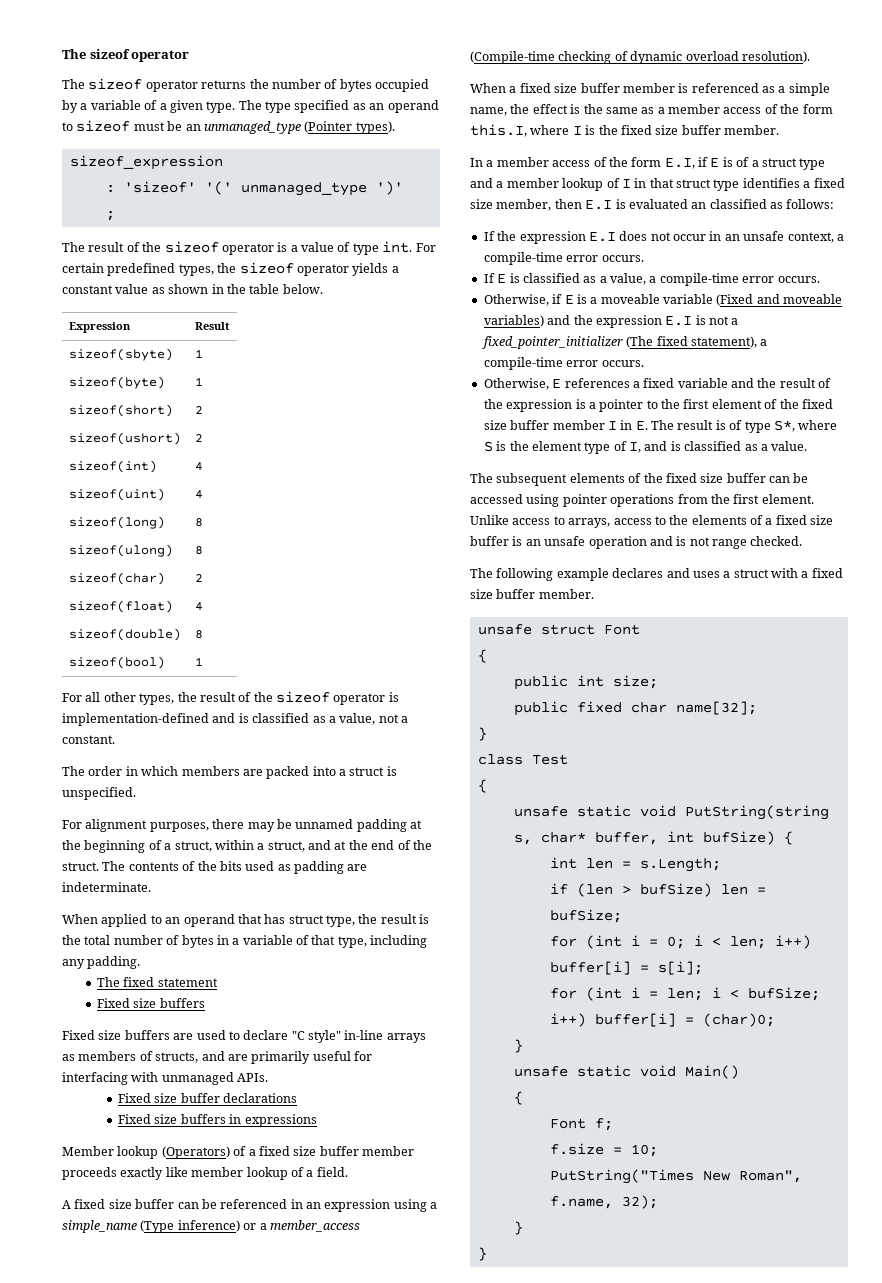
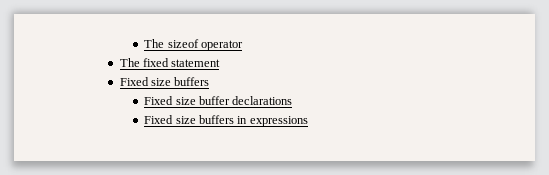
[62,49,190,62] [62,78,429,92] [62,100,439,113] [62,120,395,134] [69,155,223,170] [105,181,403,196] [105,210,115,221] [62,241,436,255] [62,262,399,276] [62,284,323,294] [68,322,131,333] [194,322,230,330] [68,348,173,361] [194,349,203,358] [68,376,165,389] [194,377,203,386] [68,404,173,417] [194,406,203,414] [68,432,181,445] [194,434,203,442] [68,460,157,473] [194,462,203,471] [68,488,165,501] [194,490,203,499] [68,516,165,529] [194,518,203,527] [68,544,173,557] [194,546,203,555] [68,572,165,585] [194,574,203,582] [68,600,173,613] [194,602,203,611] [68,628,181,641] [194,630,203,639] [68,656,165,669] [194,657,203,666] [62,691,399,705] [62,713,408,726] [62,735,115,744] [62,766,397,779] [62,787,136,800] [62,819,422,832] [62,840,432,853] [62,861,368,874] [62,882,151,892] [62,914,430,927] [62,935,428,948] [62,956,141,969] The sizeof operator // The sizeof operator returns the number of bytes occupied by a variable of a given type. The type specified as an operand to sizeof must be an unmanaged_type (Pointer types). // sizeof_expression // : 'sizeof' '(' unmanaged_type ')' // ; // The result of the sizeof operator is a value of type int. For certain predefined types, the sizeof operator yields a constant value as shown in the table below. // Expression | Result // sizeof(sbyte) | 1 // sizeof(byte) | 1 // sizeof(short) | 2 // sizeof(ushort) | 2 // sizeof(int) | 4 // sizeof(uint) | 4 // sizeof(long) | 8 // sizeof(ulong) | 8 // sizeof(char) | 2 // sizeof(float) | 4 // sizeof(double) | 8 // sizeof(bool) | 1 // For all other types, the result of the sizeof operator is implementation-defined and is classified as a value, not a constant. // The order in which members are packed into a struct is unspecified. // For alignment purposes, there may be unnamed padding at the beginning of a struct, within a struct, and at the end of the struct. The contents of the bits used as padding are indeterminate. // When applied to an operand that has struct type, the result is the total number of bytes in a variable of that type, including any padding. -> [144,39,244,51] The sizeof operator
[62,1030,426,1043] [62,1051,372,1064] [62,1072,269,1085] // Fixed size buffers are used to declare "C style" in-line arrays as members of structs, and are primarily useful for interfacing with unmanaged APIs. -> (210, 81) none
[62,1146,414,1159] [62,1167,348,1180] [62,1199,438,1212] [62,1220,360,1233] [470,51,810,64] [470,83,830,96] [470,104,833,116] [470,124,779,137] [470,157,826,170] [470,178,845,191] [470,199,835,211] [483,231,844,244] [483,252,644,265] [483,273,820,286] [483,294,843,306] [483,315,739,328] [481,336,768,349] [483,357,644,370] [483,378,832,390] [483,399,833,412] [483,420,838,433] [483,441,808,454] [470,473,809,486] [470,494,814,507] [470,515,834,528] [470,536,803,549] [470,568,843,581] [470,589,594,599] [477,624,640,635] [477,649,487,663] [513,675,658,690] [513,701,757,716] [477,727,487,741] [477,754,568,765] [477,779,487,793] [513,805,829,820] [513,831,793,845] [549,857,721,872] [549,883,766,897] [549,909,622,923] [549,935,811,949] [549,961,703,975] [549,987,820,1001] [549,1013,775,1027] [513,1039,523,1053] [513,1065,739,1079] [513,1091,523,1105] [549,1118,613,1131] [549,1143,658,1157] [549,1169,802,1184] [549,1195,658,1209] [513,1221,523,1235] [477,1247,487,1261] // Member lookup (Operators) of a fixed size buffer member proceeds exactly like member lookup of a field. // A fixed size buffer can be referenced in an expression using a simple_name (Type inference) or a member_access (Compile-time checking of dynamic overload resolution). // When a fixed size buffer member is referenced as a simple name, the effect is the same as a member access of the form this.I, where I is the fixed size buffer member. // In a member access of the form E.I, if E is of a struct type and a member lookup of I in that struct type identifies a fixed size member, then E.I is evaluated an classified as follows: // If the expression E.I does not occur in an unsafe context, a compile-time error occurs. // If E is classified as a value, a compile-time error occurs. // Otherwise, if E is a moveable variable (Fixed and moveable variables) and the expression E.I is not a fixed_pointer_initializer (The fixed statement), a compile-time error occurs. // Otherwise, E references a fixed variable and the result of the expression is a pointer to the first element of the fixed size buffer member I in E. The result is of type S*, where S is the element type of I, and is classified as a value. // The subsequent elements of the fixed size buffer can be accessed using pointer operations from the first element. Unlike access to arrays, access to the elements of a fixed size buffer is an unsafe operation and is not range checked. // The following example declares and uses a struct with a fixed size buffer member. // unsafe struct Font // { // public int size; // public fixed char name[32]; // } // class Test // { // unsafe static void PutString(string s, char* buffer, int bufSize) { // int len = s.Length; // if (len > bufSize) len = bufSize; // for (int i = 0; i < len; i++) buffer[i] = s[i]; // for (int i = len; i < bufSize; i++) buffer[i] = (char)0; // } // unsafe static void Main() // { // Font f; // f.size = 10; // PutString("Times New Roman", f.name, 32); // } // } -> (308, 121) none

